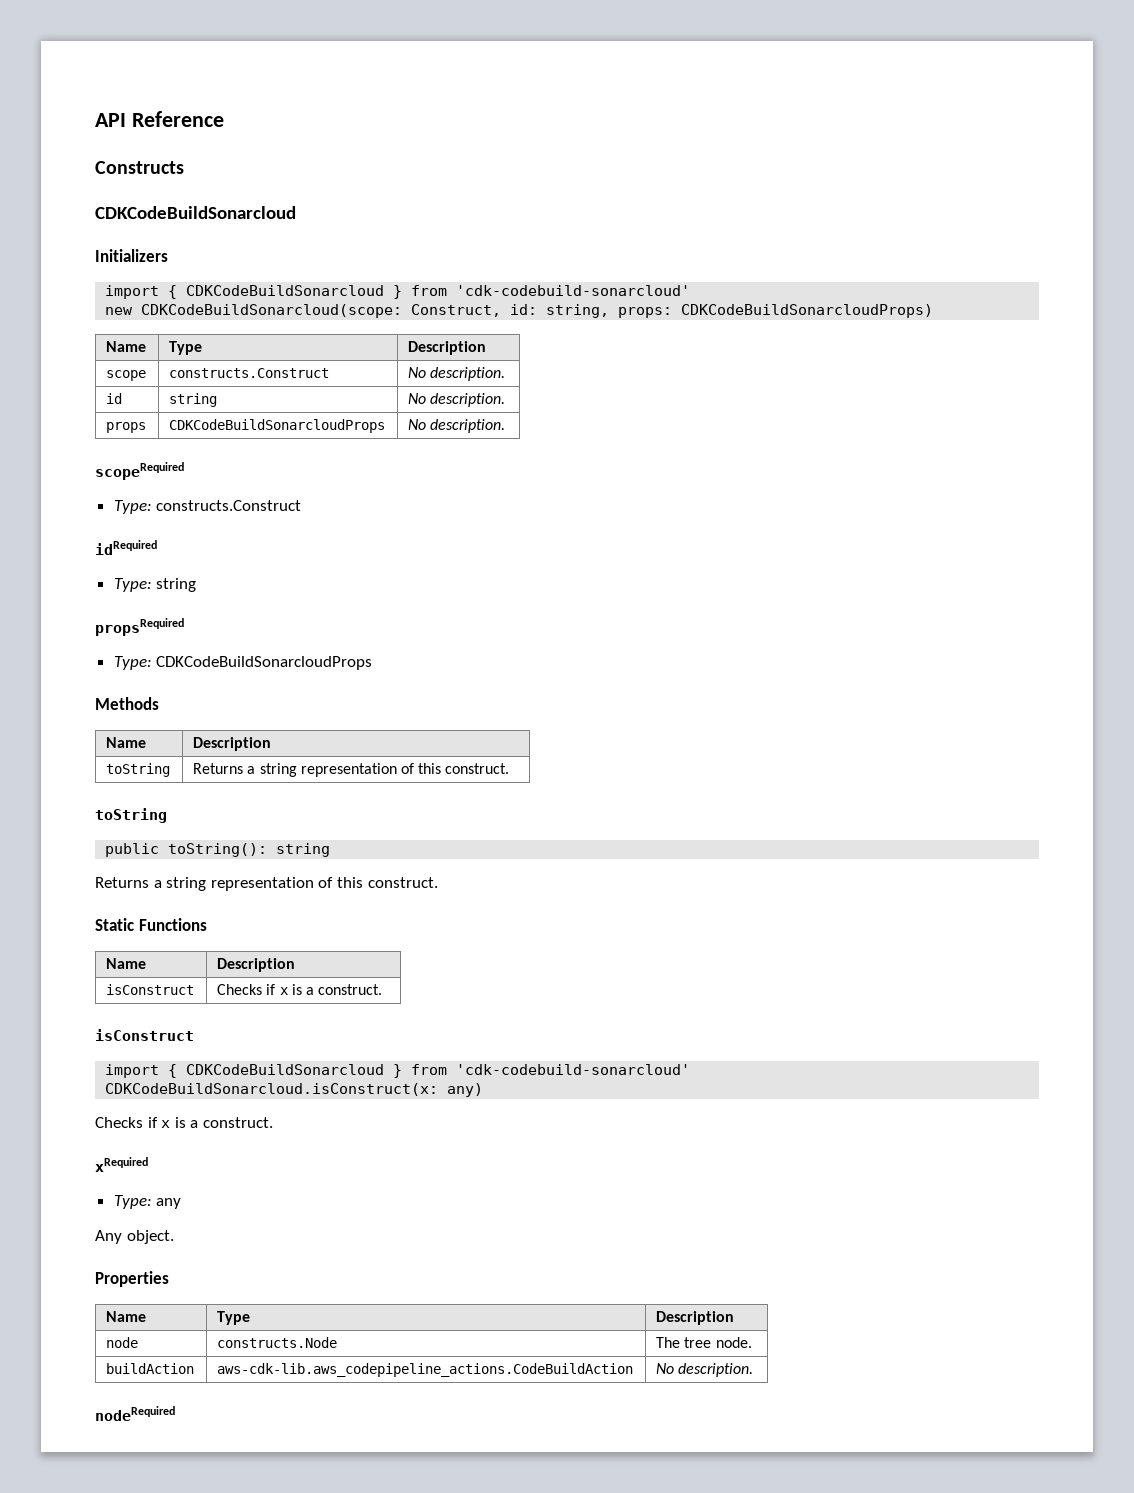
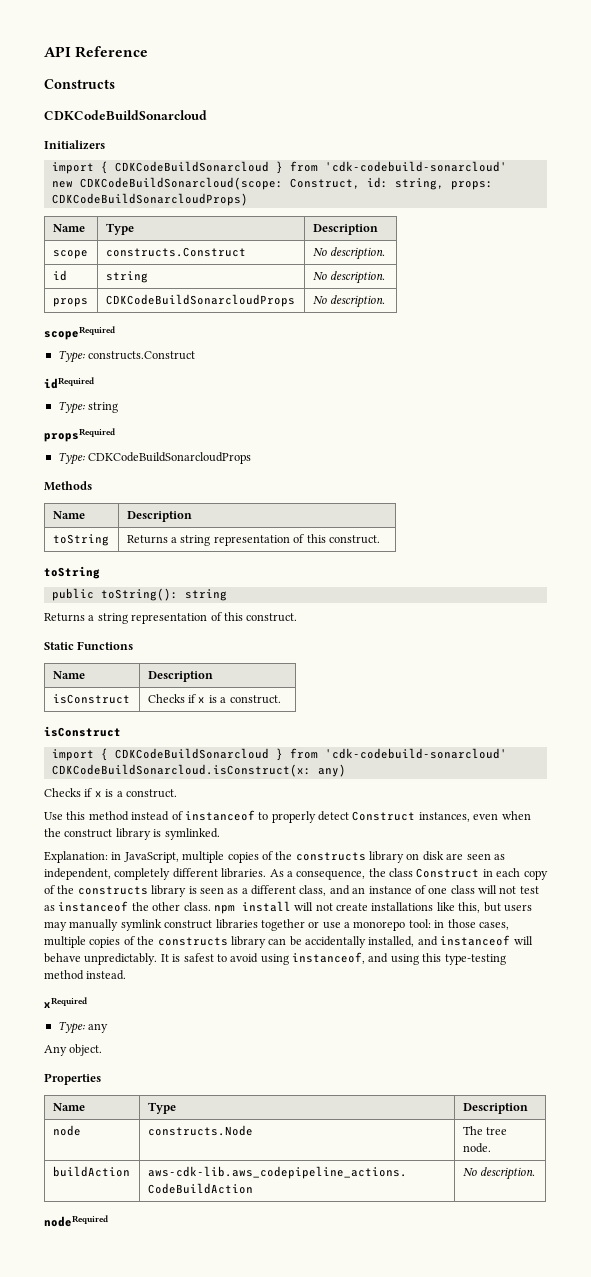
(273, 1122) none -> [44,810,531,823] [44,828,220,840] [44,851,505,863] [44,868,548,880] [44,885,539,897] [44,901,532,914] [44,919,509,931] [44,935,533,948] [44,952,506,965] [44,970,127,980] // Use this method instead of instanceof to properly detect Construct instances, even when the construct library is symlinked. // Explanation: in JavaScript, multiple copies of the constructs library on disk are seen as independent, completely different libraries. As a consequence, the class Construct in each copy of the constructs library is seen as a different class, and an instance of one class will not test as instanceof the other class. npm install will not create installations like this, but users may manually symlink construct libraries together or use a monorepo tool: in those cases, multiple copies of the constructs library can be accidentally installed, and instanceof will behave unpredictably. It is safest to avoid using instanceof, and using this type-testing method instead.

